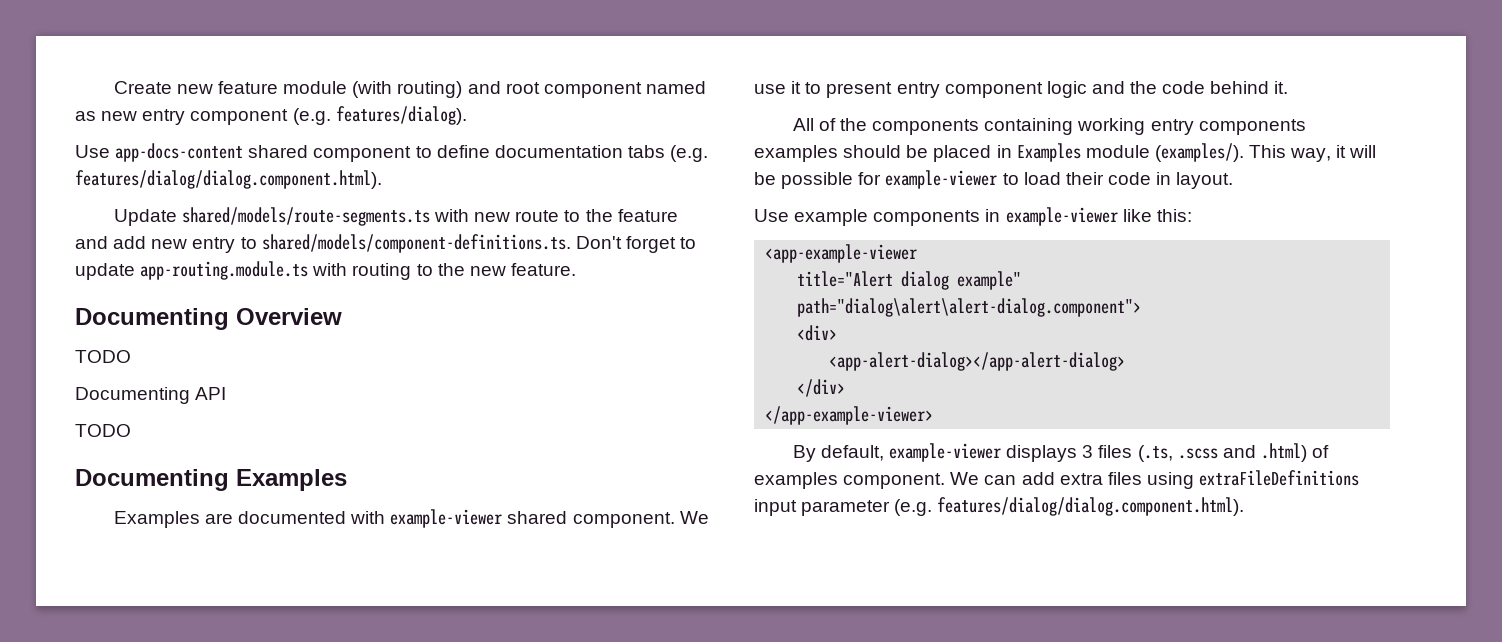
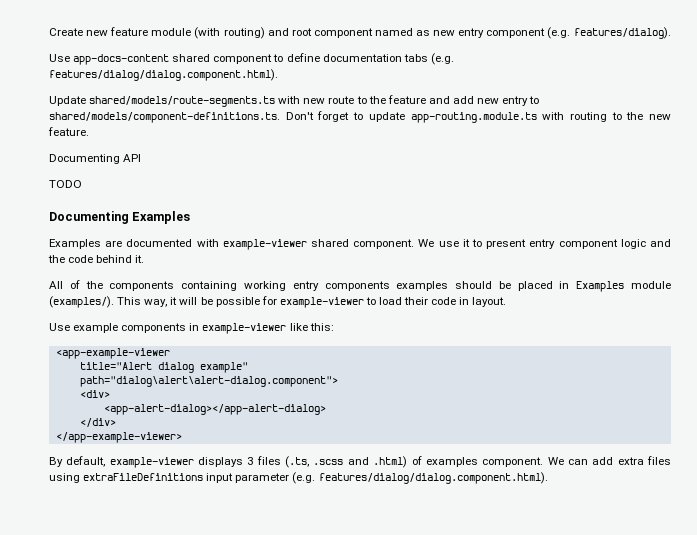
[75,308,342,330] [75,350,131,363] // Documenting Overview // TODO -> (89, 131) none

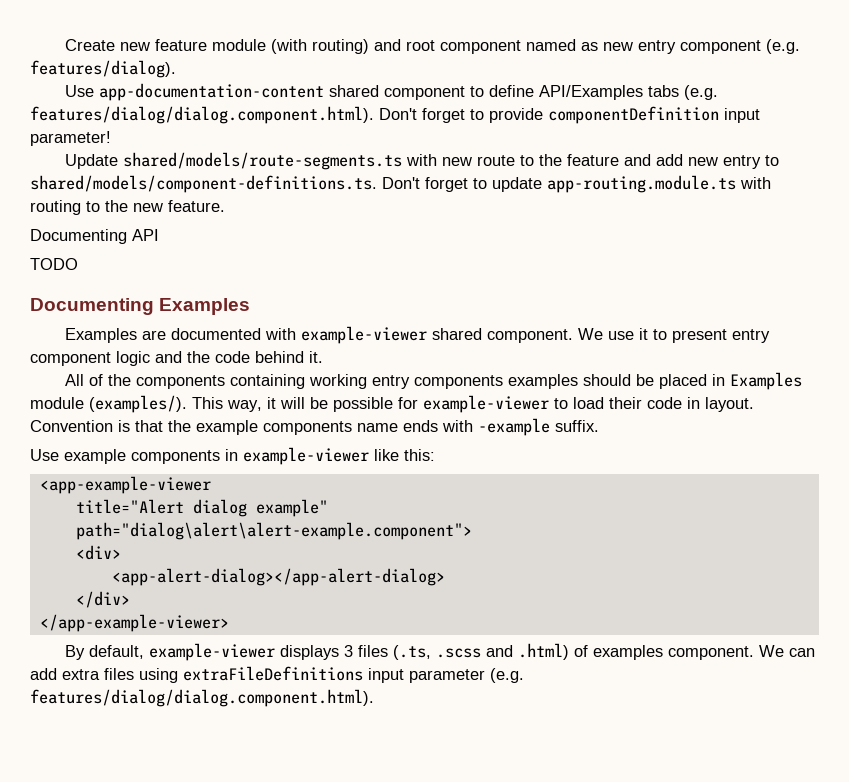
[73,54,170,65] app-docs-content -> [98,83,324,101] app-documentation-content
[322,54,402,62] documentation -> [538,85,643,100] API/Examples
(278, 75) none -> [379,106,760,124] [30,131,111,146] Don't forget to provide componentDefinition input parameter!
(507, 302) none -> [30,418,599,436] Convention is that the example components name ends with -example suffix.
[79,376,338,387] path="dialog\alert\alert-dialog.component"> -> [75,522,472,540] path="dialog\alert\alert-example.component">

